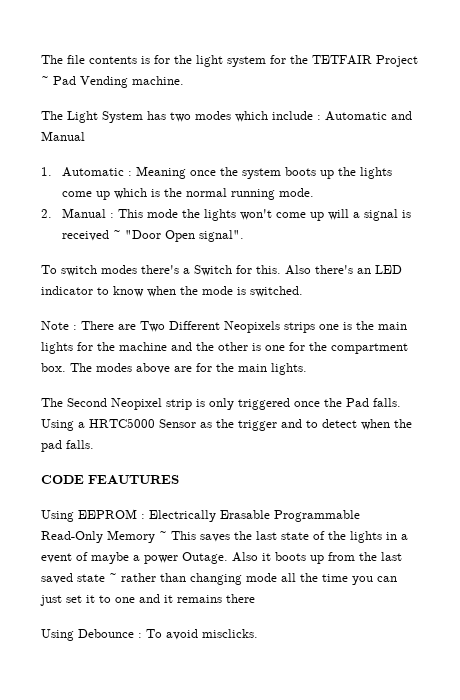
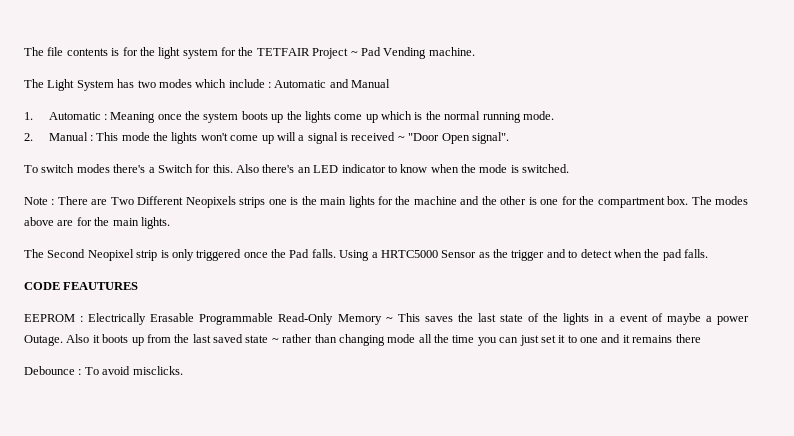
[41,510,74,522] Using -> (139, 286) none
[41,629,74,641] Using -> (701, 338) none

